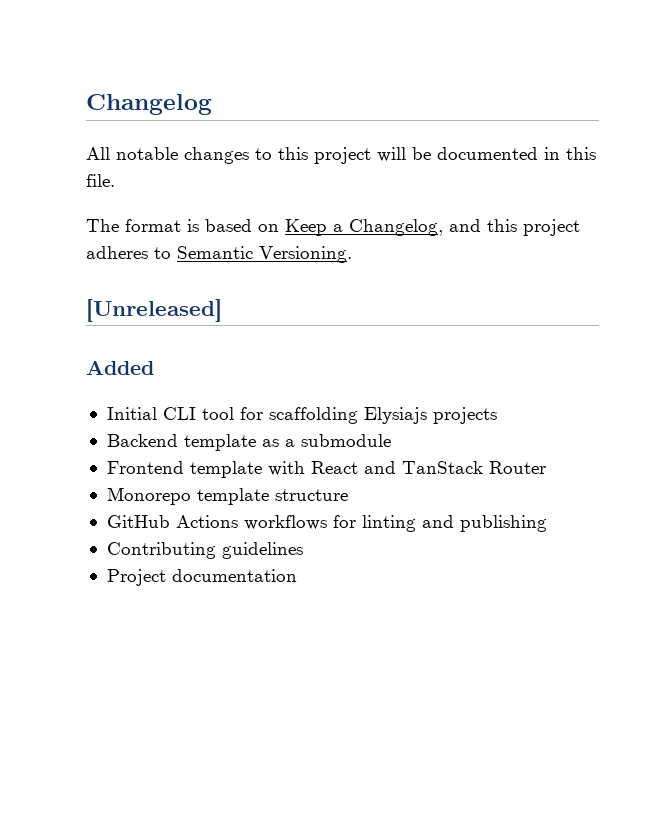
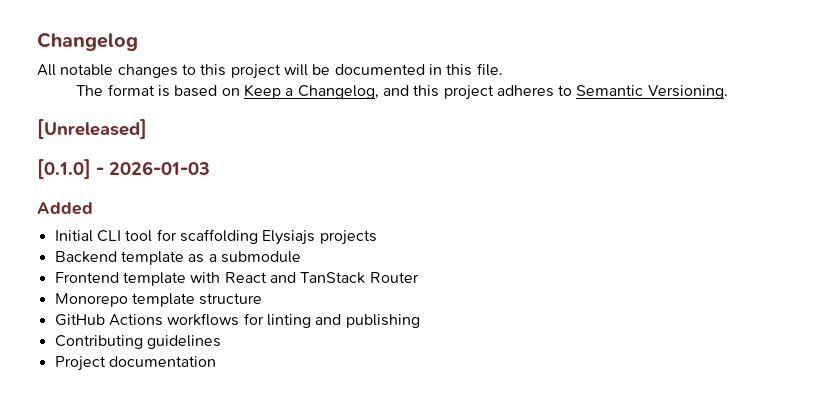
(222, 310) none -> [37,159,210,179] // [0.1.0] - 2026-01-03

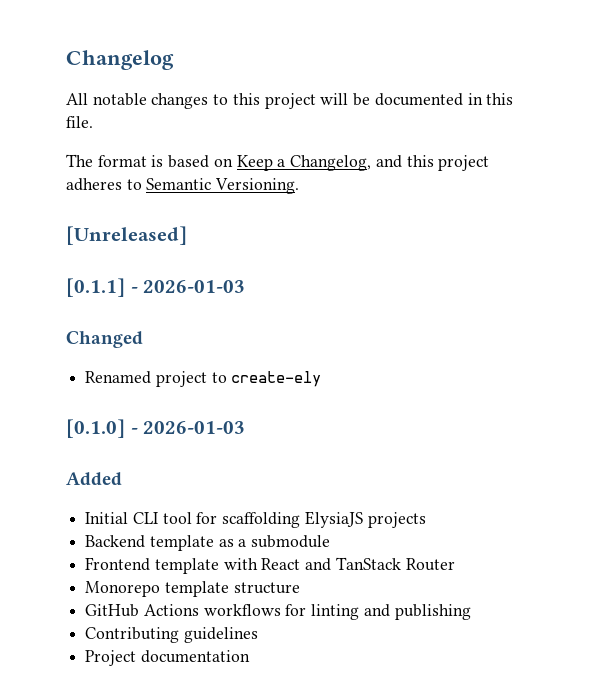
(147, 129) none -> [66,278,246,297] [66,331,143,348] [85,371,322,387] // [0.1.1] - 2026-01-03 // Changed // Renamed project to create-ely
[262,230,316,245] Elysiajs -> [304,511,363,528] ElysiaJS

